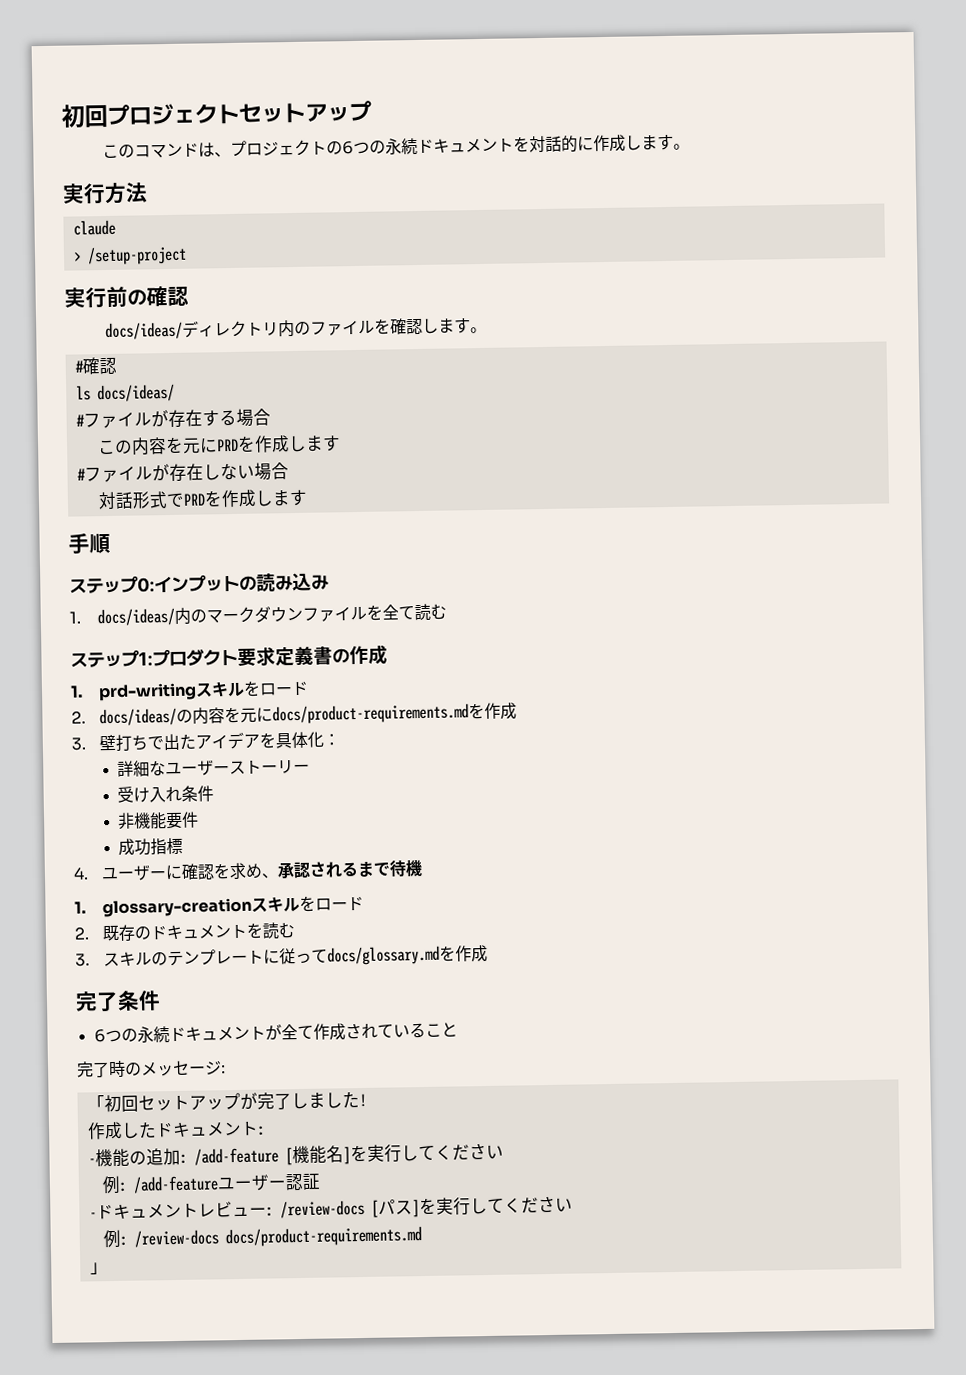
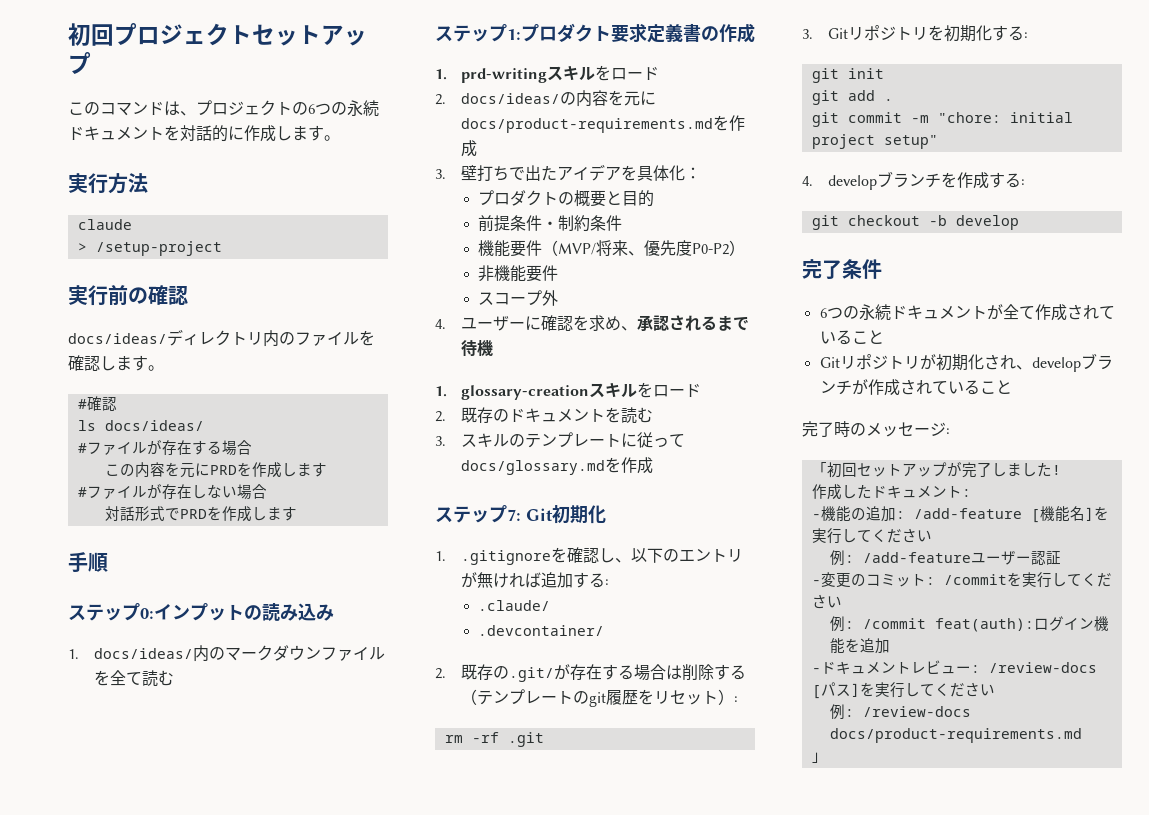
[117,759,311,777] [117,785,215,803] 詳細なユーザーストーリー // 受け入れ条件 -> [478,190,655,207] [478,215,623,232] [478,240,746,257] プロダクトの概要と目的 // 前提条件・制約条件 // 機能要件（MVP/将来、優先度P0-P2）
[118,837,184,856] 成功指標 -> [478,290,559,306] スコープ外
(488, 953) none -> [435,505,606,524] [435,547,743,565] [460,572,609,588] [478,600,551,611] [478,625,605,636] [435,664,746,682] [460,689,738,707] [444,732,544,747] [802,25,1028,42] [811,68,884,83] [811,90,893,105] [811,112,1073,127] [811,134,938,149] [802,171,1025,190] [811,215,1019,230] // ステップ7: Git初期化 // 1. .gitignoreを確認し、以下のエントリが無ければ追加する: // .claude/ // .devcontainer/ // 2.既存の.git/が存在する場合は削除する（テンプレートのgit履歴をリセット）: // rm -rf .git // 3. Gitリポジトリを初期化する: // git init // git add . // git commit -m "chore: initial project setup" // 4. developブランチを作成する: // git checkout -b develop
(458, 1029) none -> [819,353,1113,372] [819,379,1012,396] // Gitリポジトリが初期化され、developブランチが作成されていること
(321, 1181) none -> [811,572,1112,588] [811,594,842,609] [829,616,1109,632] [829,638,890,654] // -変更のコミット: /commitを実行してください // 例: /commit feat(auth):ログイン機能を追加

